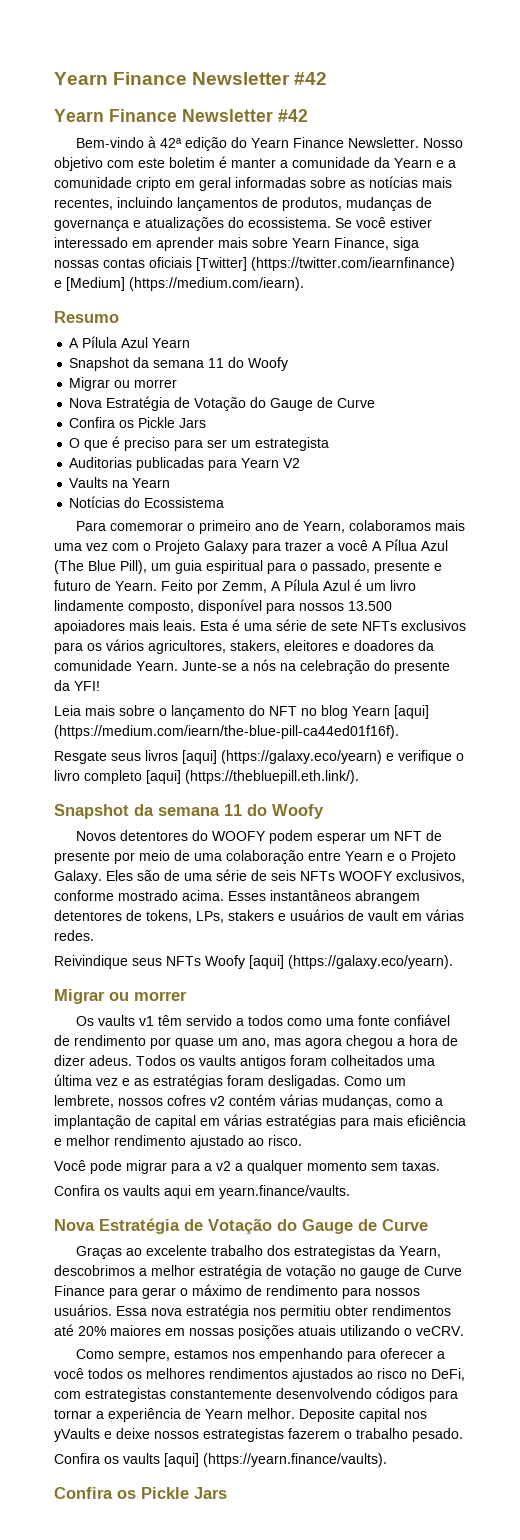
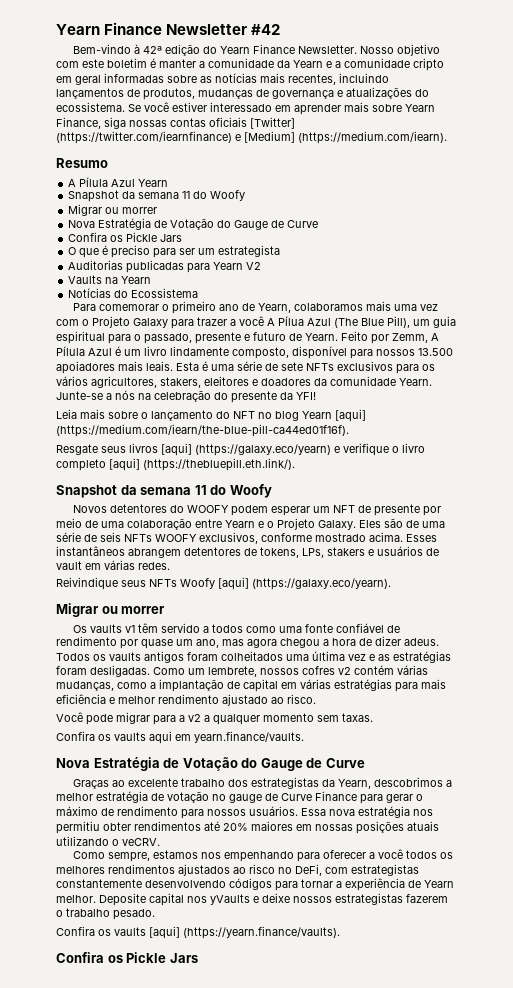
[54,72,328,85] [54,109,308,122] Yearn Finance Newsletter #42 // Yearn Finance Newsletter #42 -> [56,22,281,35] Yearn Finance Newsletter #42

